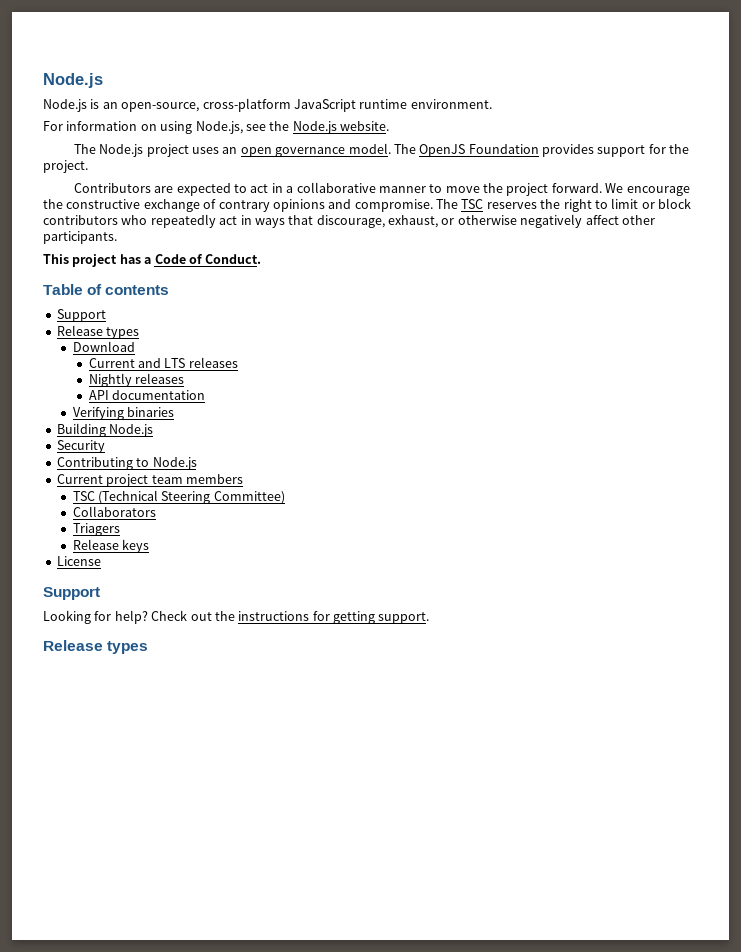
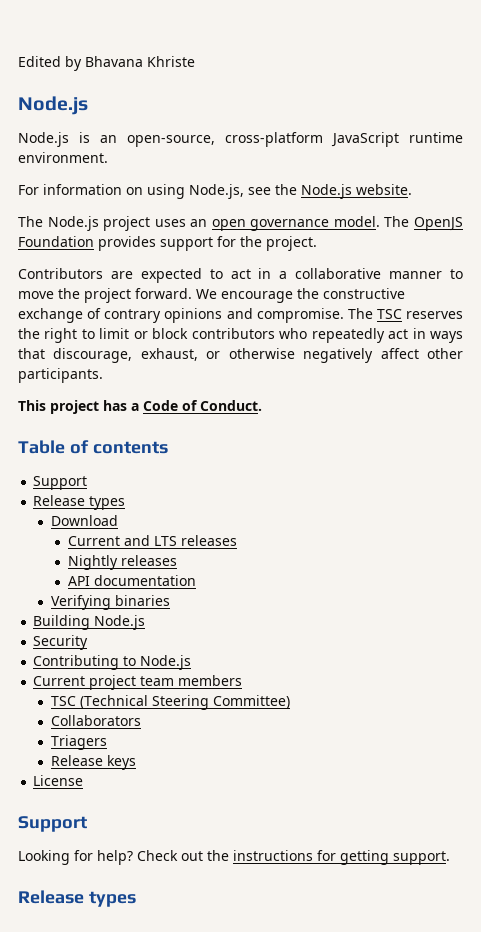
(43, 80) none -> [18,56,195,71] Edited by Bhavana Khriste //

